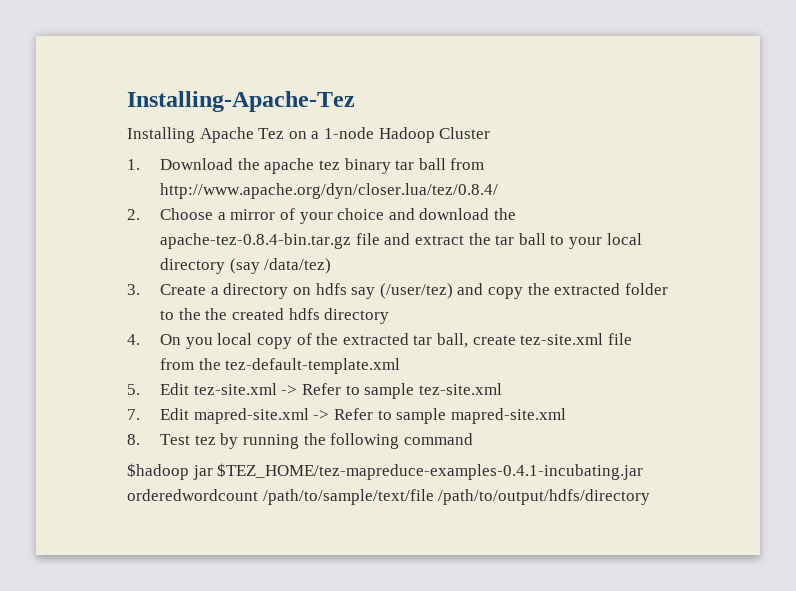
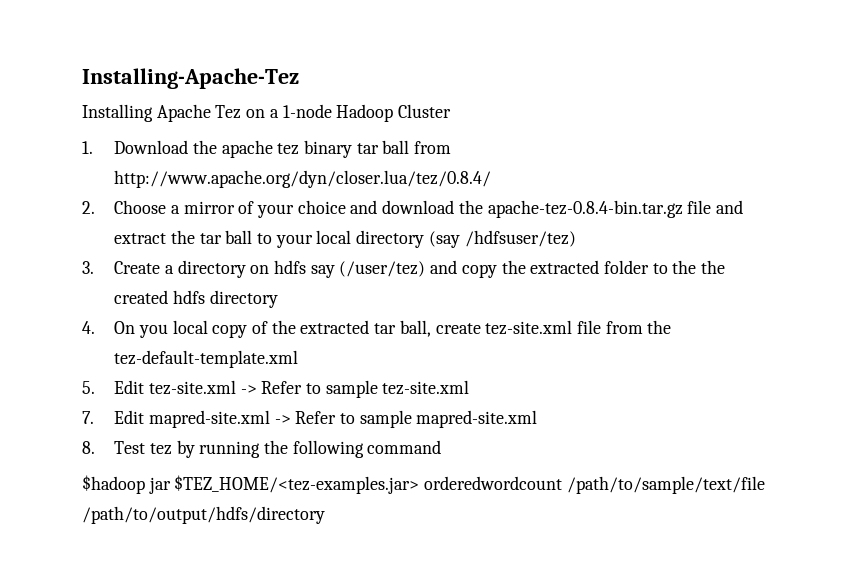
[264,258,332,274] /data/tez) -> [464,230,576,247] /hdfsuser/tez)
[217,463,644,480] $TEZ_HOME/tez-mapreduce-examples-0.4.1-incubating.jar -> [174,475,420,494] $TEZ_HOME/<tez-examples.jar>

